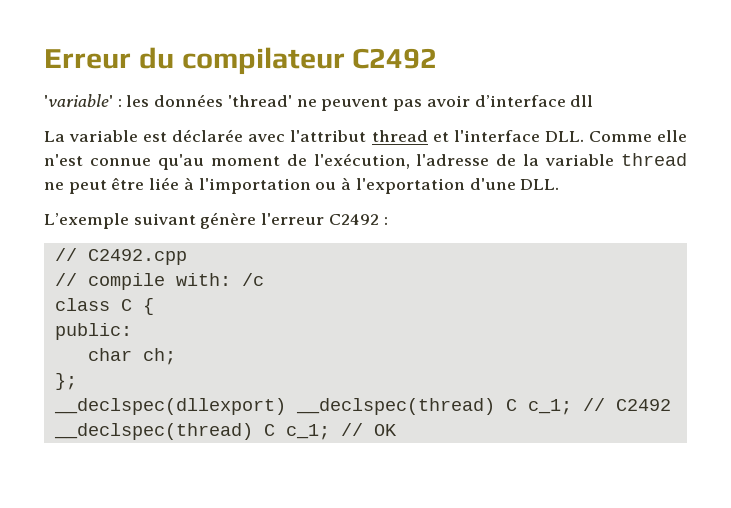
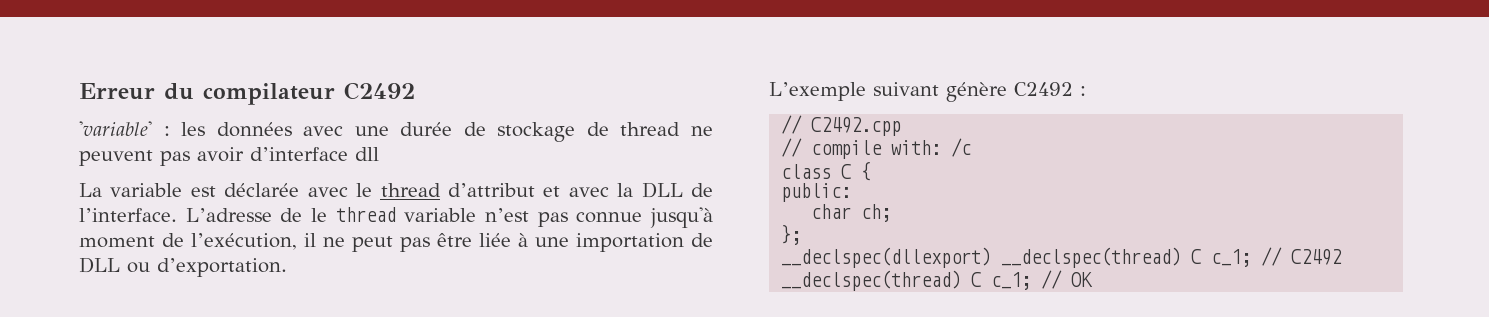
[227,95,292,107] 'thread' -> [303,122,681,142] avec une durée de stockage de thread
[290,130,687,142] [44,153,687,170] l'attribut thread et l'interface DLL. Comme elle n'est connue qu'au moment de l'exécution, l'adresse de la variable thread -> [356,182,713,198] [79,207,714,228] [79,233,316,250] le thread d’attribut et avec la DLL de l’interface. L’adresse de le thread variable n’est pas connue jusqu'à moment de l’exécution, il
(107, 187) none -> [400,237,430,252] pas
[198,177,560,194] l'importation ou à l'exportation d'une DLL. -> [535,233,713,252] [79,257,287,277] une importation de DLL ou d’exportation.
[261,213,325,225] l'erreur -> (1007, 92) none

